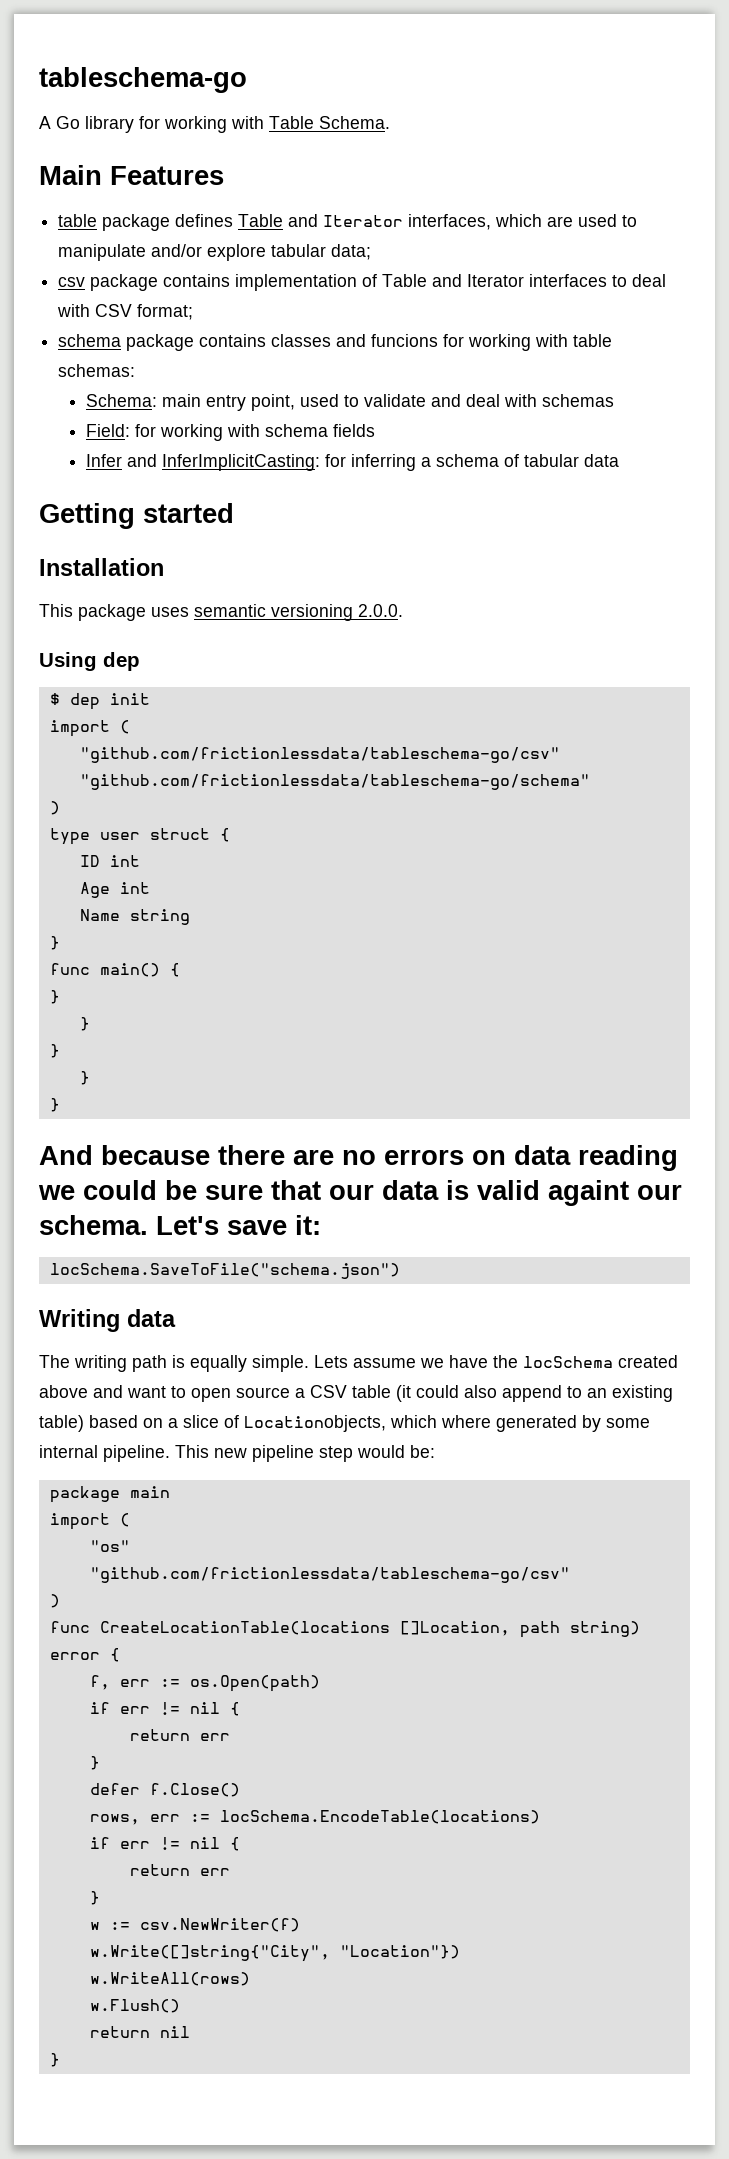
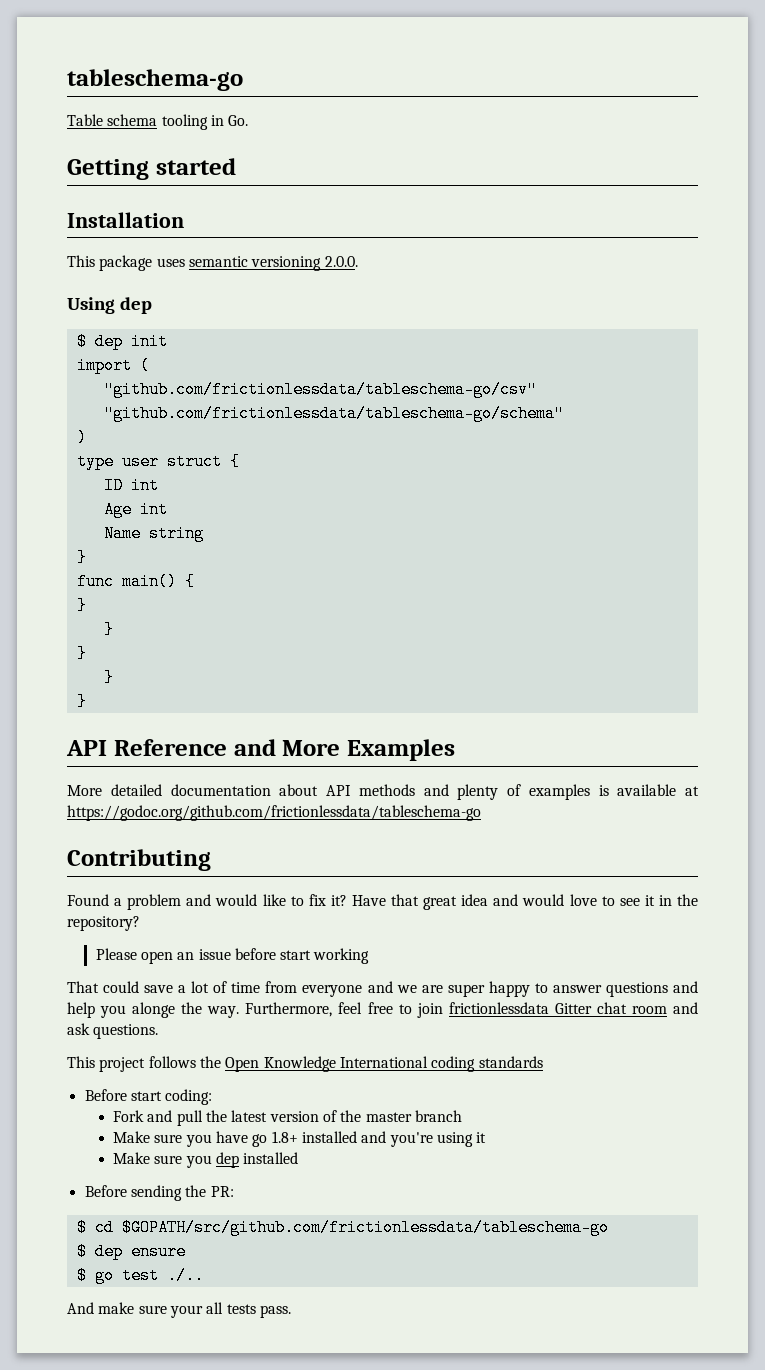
[39,116,390,133] [39,165,224,185] [58,214,638,231] [58,244,372,261] [58,274,667,291] [57,304,194,320] [58,334,613,351] [58,364,136,377] [85,394,614,411] [85,424,375,441] [85,454,619,471] A Go library for working with Table Schema. // Main Features // table package defines Table and Iterator interfaces, which are used to manipulate and/or explore tabular data; // csv package contains implementation of Table and Iterator interfaces to deal with CSV format; // schema package contains classes and funcions for working with table schemas: // Schema: main entry point, used to validate and deal with schemas // Field: for working with schema fields // Infer and InferImplicitCasting: for inferring a schema of tabular data -> [67,114,249,130] Table schema tooling in Go.
[39,1145,678,1171] [38,1180,682,1206] [39,1215,321,1235] [49,1263,400,1279] [39,1309,176,1332] [39,1355,678,1372] [39,1385,673,1402] [39,1415,650,1432] [39,1445,435,1462] [49,1486,170,1503] [49,1513,130,1530] [89,1540,130,1552] [89,1567,570,1583] [49,1594,60,1608] [49,1621,640,1638] [49,1648,120,1662] [89,1675,320,1692] [89,1702,240,1716] [129,1729,230,1741] [89,1756,100,1770] [89,1783,240,1797] [89,1810,540,1825] [89,1837,240,1851] [129,1864,230,1876] [89,1891,100,1905] [89,1918,300,1932] [89,1945,460,1962] [89,1972,250,1986] [89,1999,180,2013] [89,2026,190,2038] [49,2053,60,2067] And because there are no errors on data reading we could be sure that our data is valid againt our schema. Let's save it: // locSchema.SaveToFile("schema.json") // Writing data // The writing path is equally simple. Lets assume we have the locSchema created above and want to open source a CSV table (it could also append to an existing table) based on a slice of Locationobjects, which where generated by some internal pipeline. This new pipeline step would be: // package main // import ( // "os" // "github.com/frictionlessdata/tableschema-go/csv" // ) // func CreateLocationTable(locations []Location, path string) error { // f, err := os.Open(path) // if err != nil { // return err // } // defer f.Close() // rows, err := locSchema.EncodeTable(locations) // if err != nil { // return err // } // w := csv.NewWriter(f) // w.Write([]string{"City", "Location"}) // w.WriteAll(rows) // w.Flush() // return nil // } -> [66,739,455,761] [67,784,699,800] [67,805,481,821] [67,849,211,871] [67,894,699,910] [67,916,140,931] [95,948,370,964] [67,981,698,997] [67,1002,698,1018] [67,1023,159,1039] [67,1056,543,1072] [84,1089,213,1105] [113,1110,463,1126] [113,1131,487,1147] [113,1152,299,1168] [84,1185,234,1201] [76,1219,609,1236] [76,1243,186,1260] [76,1267,204,1284] [67,1302,291,1318] API Reference and More Examples // More detailed documentation about API methods and plenty of examples is available at https://godoc.org/github.com/frictionlessdata/tableschema-go // Contributing // Found a problem and would like to fix it? Have that great idea and would love to see it in the repository? // Please open an issue before start working // That could save a lot of time from everyone and we are super happy to answer questions and help you alonge the way. Furthermore, feel free to join frictionlessdata Gitter chat room and ask questions. // This project follows the Open Knowledge International coding standards // Before start coding: // Fork and pull the latest version of the master branch // Make sure you have go 1.8+ installed and you're using it // Make sure you dep installed // Before sending the PR: // $ cd $GOPATH/src/github.com/frictionlessdata/tableschema-go // $ dep ensure // $ go test ./.. // And make sure your all tests pass.

